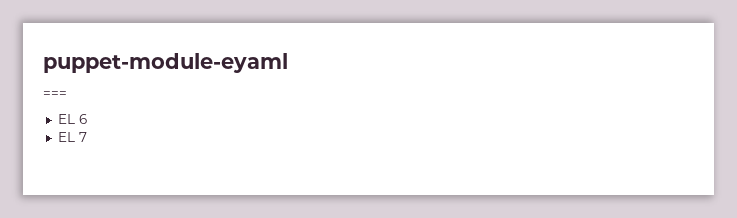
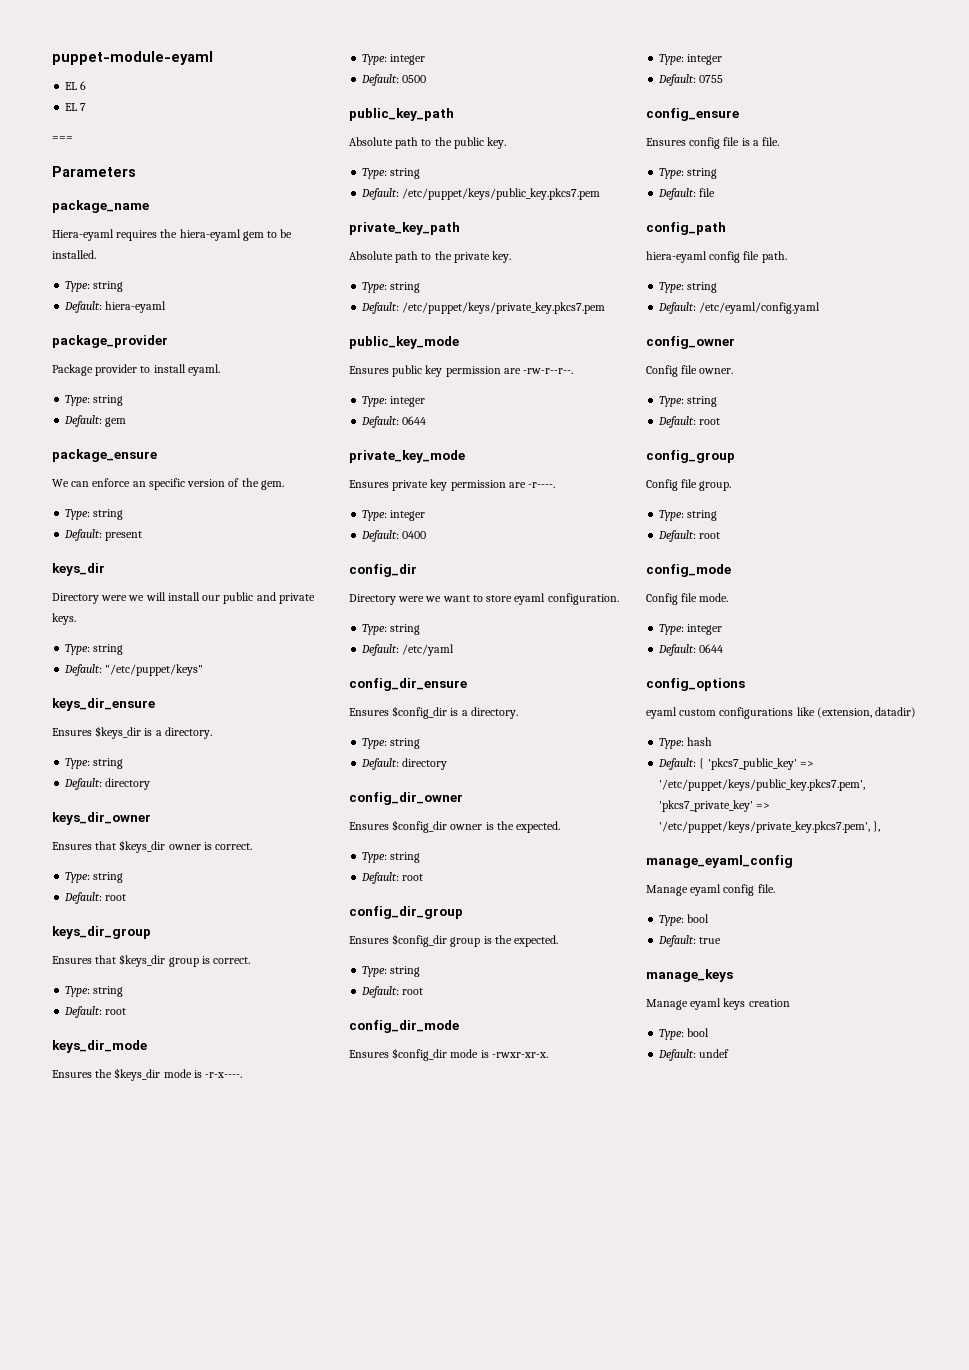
[43,91,67,98] // === -> (213, 58) none
(87, 137) none -> [52,136,73,141] [52,166,136,177] [52,200,149,213] [52,229,293,241] [52,250,96,259] [65,281,124,292] [64,301,167,313] [52,335,168,348] [52,364,220,376] [65,395,124,406] [64,415,127,427] [52,449,157,462] [52,478,284,490] [65,509,124,520] [64,529,143,541] [52,563,105,576] [52,592,315,604] [52,613,76,625] [65,644,124,655] [64,664,204,676] [52,698,155,711] [52,726,212,739] [65,758,124,769] [64,778,151,790] [52,812,151,825] [52,840,253,853] [65,872,124,883] [64,892,127,904] [52,926,151,939] [52,954,251,967] [65,986,124,997] [64,1006,127,1018] [52,1040,147,1053] [52,1068,243,1081] [362,54,426,65] [361,74,427,86] [349,108,454,121] [349,137,507,149] [362,168,421,179] [361,188,601,200] [349,222,460,235] [349,251,512,263] [362,282,421,293] [361,302,606,314] [349,336,459,349] [349,365,574,377] [362,396,426,407] [361,416,427,428] [349,450,465,463] [349,479,556,491] [362,510,426,521] [361,530,427,542] [349,564,417,577] [349,593,619,605] [362,624,421,635] [361,644,455,656] [349,678,467,691] [349,706,518,719] [362,738,421,749] [361,758,448,770] [349,792,463,805] [349,820,561,833] [362,852,421,863] [361,872,424,884] [349,906,463,919] [349,934,559,947] [362,966,421,977] [361,986,424,998] [349,1020,459,1033] [349,1048,548,1061] [659,54,723,65] [658,74,724,86] [646,108,739,121] [646,137,780,149] [659,168,718,179] [658,188,716,200] [646,222,726,235] [646,251,787,263] [659,282,718,293] [658,302,821,314] [646,336,735,349] [646,365,734,377] [659,396,718,407] [658,416,721,428] [646,450,735,463] [646,479,732,491] [659,510,718,521] [658,530,721,542] [646,564,731,577] [646,593,729,605] [659,624,723,635] [658,644,724,656] [646,678,745,691] [646,707,917,719] [659,737,713,749] [658,758,814,770] [659,779,866,791] [659,800,771,812] [659,821,881,833] [646,855,793,868] [646,884,775,896] [659,914,710,926] [658,935,722,947] [646,969,733,982] [646,998,790,1010] [659,1028,710,1040] [658,1049,730,1061] // === // Parameters // package_name // Hiera-eyaml requires the hiera-eyaml gem to be installed. // Type: string // Default: hiera-eyaml // package_provider // Package provider to install eyaml. // Type: string // Default: gem // package_ensure // We can enforce an specific version of the gem. // Type: string // Default: present // keys_dir // Directory were we will install our public and private keys. // Type: string // Default: "/etc/puppet/keys" // keys_dir_ensure // Ensures $keys_dir is a directory. // Type: string // Default: directory // keys_dir_owner // Ensures that $keys_dir owner is correct. // Type: string // Default: root // keys_dir_group // Ensures that $keys_dir group is correct. // Type: string // Default: root // keys_dir_mode // Ensures the $keys_dir mode is -r-x----. // Type: integer // Default: 0500 // public_key_path // Absolute path to the public key. // Type: string // Default: /etc/puppet/keys/public_key.pkcs7.pem // private_key_path // Absolute path to the private key. // Type: string // Default: /etc/puppet/keys/private_key.pkcs7.pem // public_key_mode // Ensures public key permission are -rw-r--r--. // Type: integer // Default: 0644 // private_key_mode // Ensures private key permission are -r----. // Type: integer // Default: 0400 // config_dir // Directory were we want to store eyaml configuration. // Type: string // Default: /etc/yaml // config_dir_ensure // Ensures $config_dir is a directory. // Type: string // Default: directory // config_dir_owner // Ensures $config_dir owner is the expected. // Type: string // Default: root // config_dir_group // Ensures $config_dir group is the expected. // Type: string // Default: root // config_dir_mode // Ensures $config_dir mode is -rwxr-xr-x. // Type: integer // Default: 0755 // config_ensure // Ensures config file is a file. // Type: string // Default: file // config_path // hiera-eyaml config file path. // Type: string // Default: /etc/eyaml/config.yaml // config_owner // Config file owner. // Type: string // Default: root // config_group // Config file group. // Type: string // Default: root // config_mode // Config file mode. // Type: integer // Default: 0644 // config_options // eyaml custom configurations like (extension, datadir) // Type: hash // Default: { 'pkcs7_public_key' => '/etc/puppet/keys/public_key.pkcs7.pem', 'pkcs7_private_key' => '/etc/puppet/keys/private_key.pkcs7.pem', }, // manage_eyaml_config // Manage eyaml config file. // Type: bool // Default: true // manage_keys // Manage eyaml keys creation // Type: bool // Default: undef

